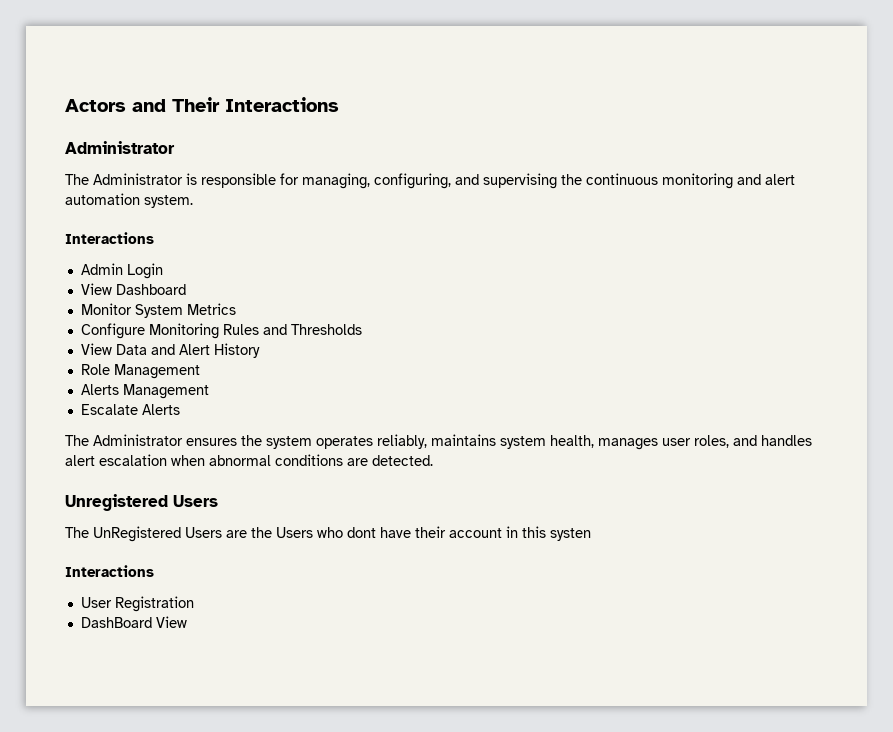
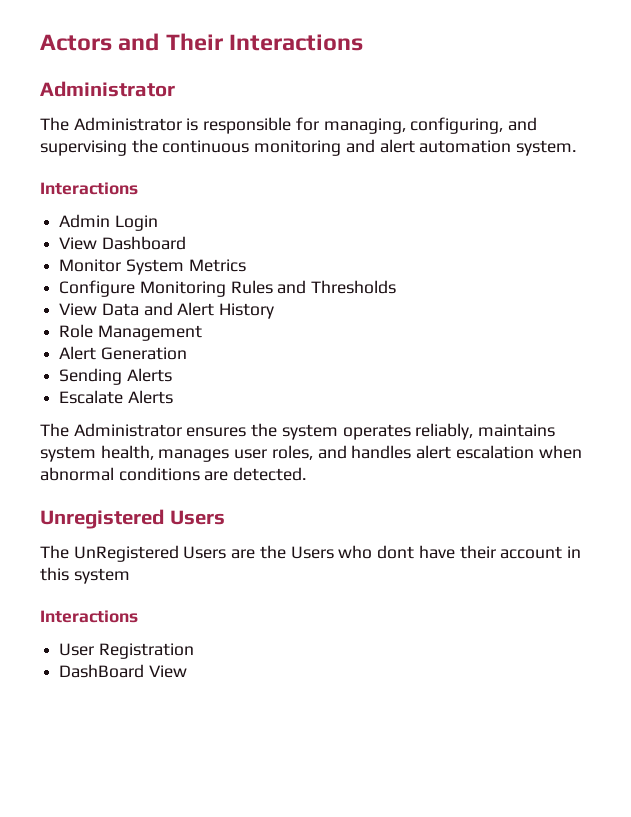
[80,384,209,399] Alerts Management -> [59,346,187,360] [59,368,172,385] Alert Generation // Sending Alerts
[550,528,591,541] systen -> [73,568,130,584] system

